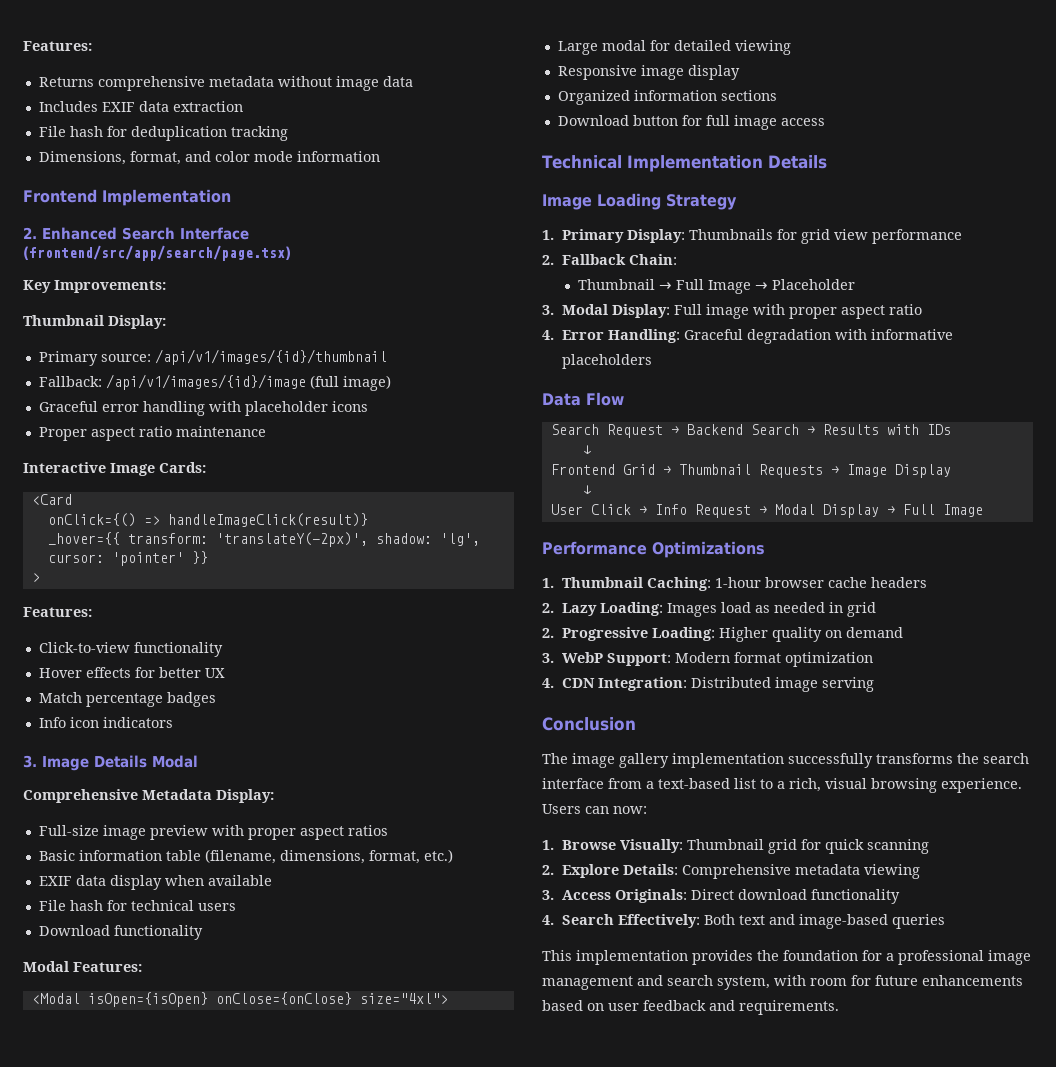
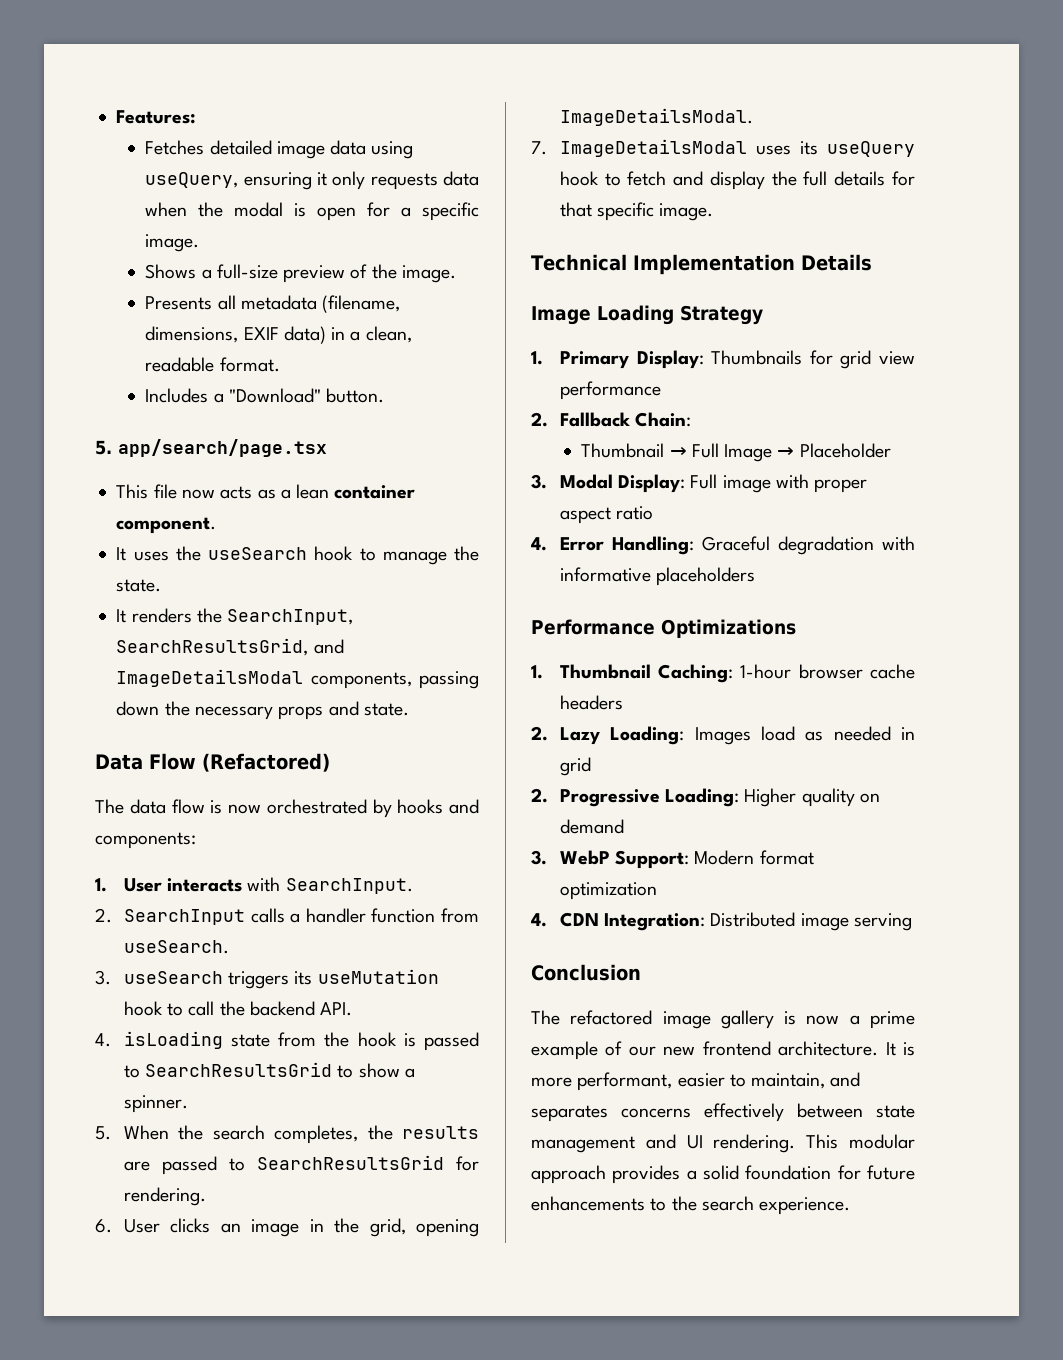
[23,41,92,51] [38,76,413,91] [38,101,243,112] [38,126,288,141] [38,151,380,165] [23,189,231,206] [23,227,249,240] [23,245,291,261] [23,280,166,293] [23,315,166,329] [38,349,387,366] [38,374,391,391] [38,401,368,416] [38,426,266,441] [23,462,206,476] [31,494,72,505] [47,513,368,527] [47,532,480,547] [47,551,208,566] [31,573,40,582] [23,607,92,617] [38,642,223,657] [38,667,225,678] [38,692,216,707] [38,717,173,728] [23,755,198,771] [23,789,274,803] [38,825,388,840] [38,849,453,864] [38,875,272,890] [38,900,236,911] [38,925,203,940] [23,961,142,972] [31,992,448,1007] [557,40,791,55] [557,65,740,80] [557,90,777,105] [557,115,825,130] Features: // Returns comprehensive metadata without image data // Includes EXIF data extraction // File hash for deduplication tracking // Dimensions, format, and color mode information // Frontend Implementation // 2. Enhanced Search Interface (frontend/src/app/search/page.tsx) // Key Improvements: // Thumbnail Display: // Primary source: /api/v1/images/{id}/thumbnail // Fallback: /api/v1/images/{id}/image (full image) // Graceful error handling with placeholder icons // Proper aspect ratio maintenance // Interactive Image Cards: // <Card // onClick={() => handleImageClick(result)} // _hover={{ transform: 'translateY(-2px)', shadow: 'lg', cursor: 'pointer' }} // > // Features: // Click-to-view functionality // Hover effects for better UX // Match percentage badges // Info icon indicators // 3. Image Details Modal // Comprehensive Metadata Display: // Full-size image preview with proper aspect ratios // Basic information table (filename, dimensions, format, etc.) // EXIF data display when available // File hash for technical users // Download functionality // Modal Features: // <Modal isOpen={isOpen} onClose={onClose} size="4xl"> // Large modal for detailed viewing // Responsive image display // Organized information sections // Download button for full image access -> [116,110,197,124] [145,140,414,159] [145,171,479,190] [145,202,479,221] [145,234,200,252] [145,264,456,283] [145,295,401,313] [145,326,412,344] [145,357,280,372] [145,388,385,403] [95,439,327,457] [116,484,416,499] [116,517,217,534] [116,546,480,565] [116,579,162,592] [116,608,354,625] [116,638,344,656] [116,669,480,689] [116,701,409,720] [95,753,330,772] [95,799,479,818] [95,832,196,849] [95,877,413,894] [95,908,480,925] [123,940,229,954] [95,969,439,989] [123,1001,353,1016] [95,1031,479,1051] [123,1062,416,1078] [123,1095,188,1113] [95,1125,479,1144] [123,1155,479,1175] [123,1187,206,1206] [95,1218,479,1237] [559,108,753,126] [531,139,915,157] [559,171,915,190] [559,202,714,221] Features: // Fetches detailed image data using useQuery, ensuring it only requests data when the modal is open for a specific image. // Shows a full-size preview of the image. // Presents all metadata (filename, dimensions, EXIF data) in a clean, readable format. // Includes a "Download" button. // 5. app/search/page.tsx // This file now acts as a lean container component. // It uses the useSearch hook to manage the state. // It renders the SearchInput, SearchResultsGrid, and ImageDetailsModal components, passing down the necessary props and state. // Data Flow (Refactored) // The data flow is now orchestrated by hooks and components: // 1. User interacts with SearchInput. // 2. SearchInput calls a handler function from useSearch. // 3. useSearch triggers its useMutation hook to call the backend API. // 4. isLoading state from the hook is passed to SearchResultsGrid to show a spinner. // 5. When the search completes, the results are passed to SearchResultsGrid for rendering. // 6. User clicks an image in the grid, opening ImageDetailsModal. // 7. ImageDetailsModal uses its useQuery hook to fetch and display the full details for that specific image.
[542,392,624,406] [550,424,951,438] [582,445,591,455] [550,464,951,478] [582,485,591,495] [550,504,983,518] // Data Flow // Search Request → Backend Search → Results with IDs // ↓ // Frontend Grid → Thumbnail Requests → Image Display // ↓ // User Click → Info Request → Modal Display → Full Image -> (756, 576) none
(568, 758) none -> [570,1010,653,1025] refactored
[672,753,1029,768] [542,778,1022,793] [542,804,647,814] [542,839,930,854] [542,864,921,879] [542,889,901,904] [542,914,946,929] [542,950,1031,965] [542,975,1023,990] [542,1000,839,1015] implementation successfully transforms the search interface from a text-based list to a rich, visual browsing experience. Users can now: // 1. Browse Visually: Thumbnail grid for quick scanning // 2. Explore Details: Comprehensive metadata viewing // 3. Access Originals: Direct download functionality // 4. Search Effectively: Both text and image-based queries // This implementation provides the foundation for a professional image management and search system, with room for future enhancements based on user feedback and requirements. -> [784,1011,915,1029] [531,1041,915,1060] [531,1072,861,1091] [531,1103,915,1122] [531,1134,915,1153] [531,1165,915,1184] [531,1196,851,1215] is now a prime example of our new frontend architecture. It is more performant, easier to maintain, and separates concerns effectively between state management and UI rendering. This modular approach provides a solid foundation for future enhancements to the search experience.

